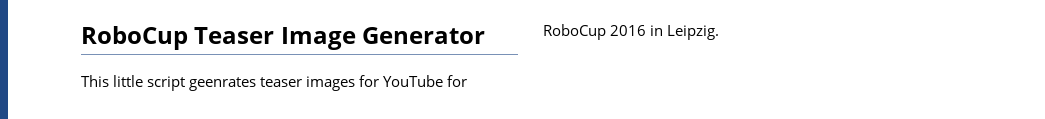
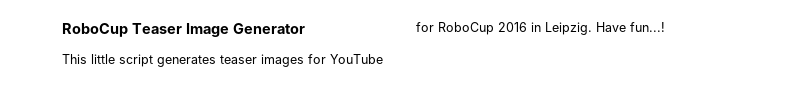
[189,77,257,91] geenrates -> [157,55,216,67] generates
(720, 32) none -> [596,22,665,32] Have fun...!

